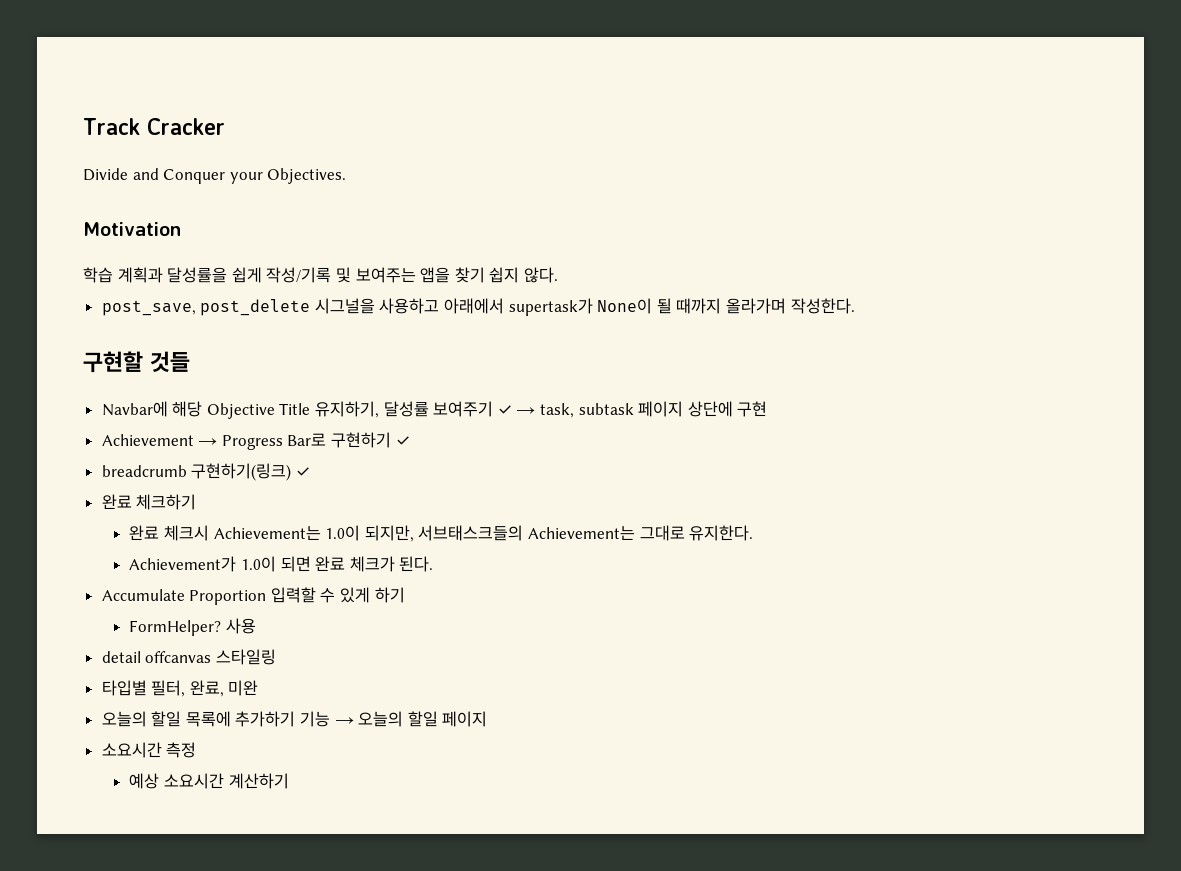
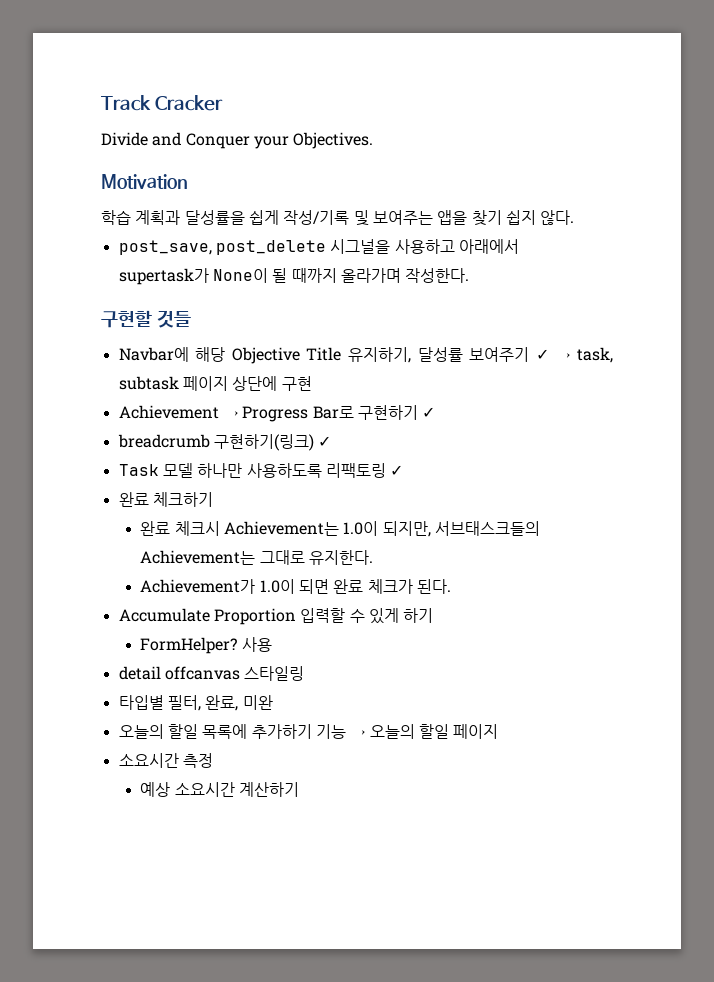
(310, 472) none -> [118,463,404,478] // Task 모델 하나만 사용하도록 리팩토링 ✓

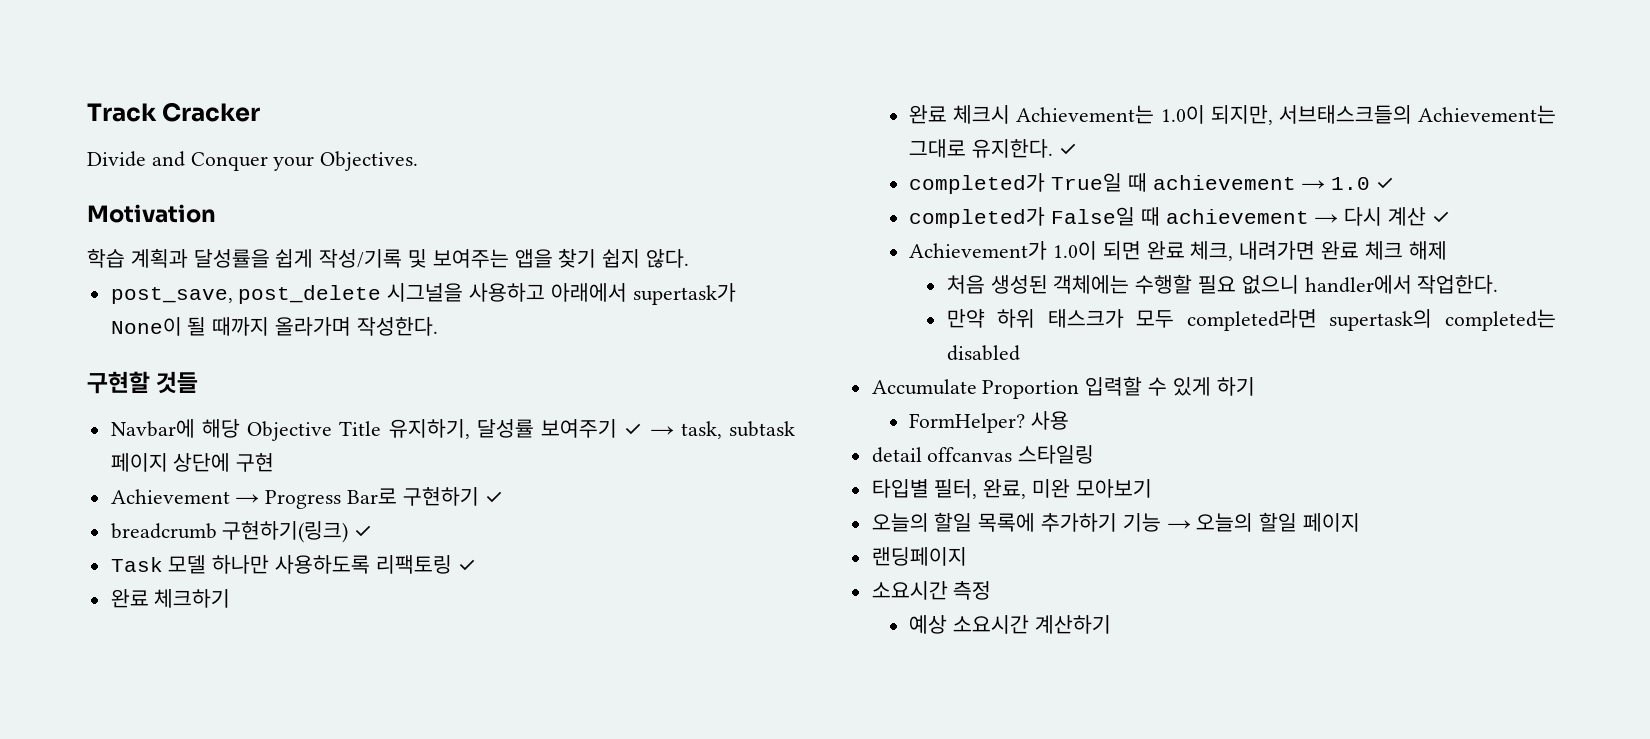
[140,579,451,594] // Achievement가 1.0이 되면 완료 체크가 된다. -> [1058,143,1077,156] [909,173,1395,194] [909,207,1450,228] [909,241,1447,261] [946,274,1499,294] [946,309,1556,331] [946,345,1020,361] ✓ // completed가 True일 때 achievement → 1.0 ✓ // completed가 False일 때 achievement → 다시 계산 ✓ // Achievement가 1.0이 되면 완료 체크, 내려가면 완료 체크 해제 // 처음 생성된 객체에는 수행할 필요 없으니 handler에서 작업한다. // 만약 하위 태스크가 모두 completed라면 supertask의 completed는 disabled
(273, 702) none -> [1075,479,1152,498] 모아보기
(499, 731) none -> [871,547,967,566] // 랜딩페이지

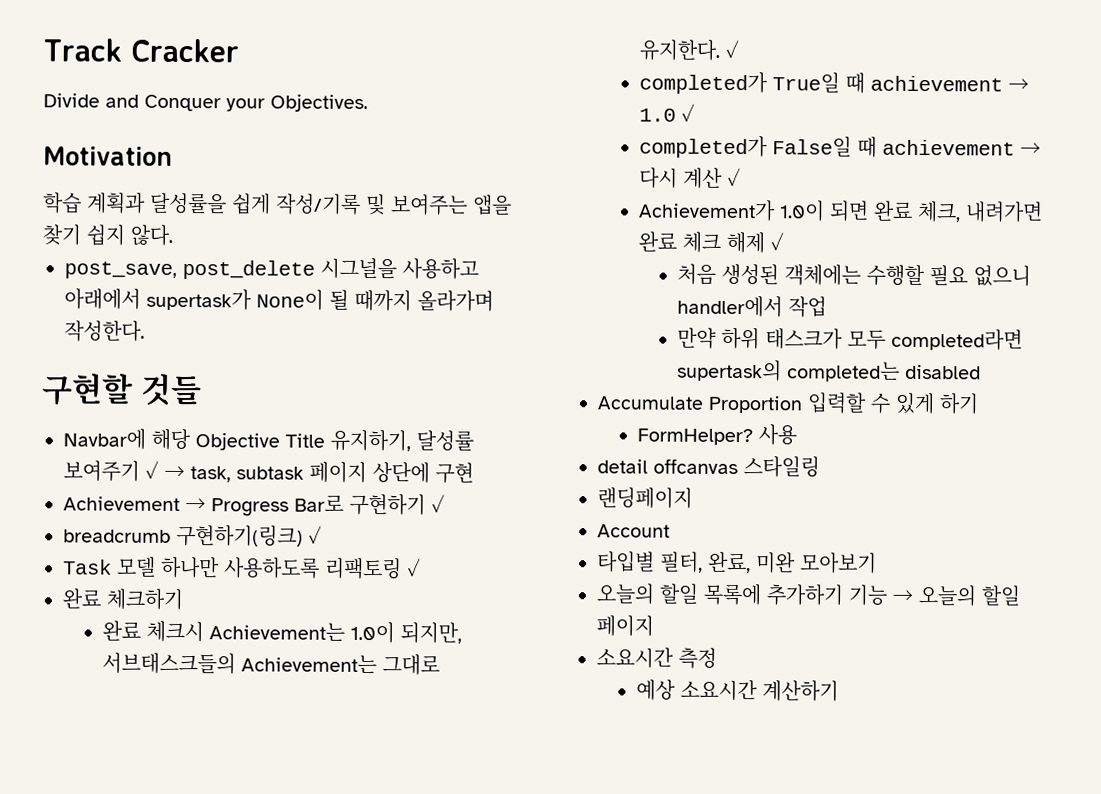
(1447, 250) none -> [769,232,784,251] ✓
[1417,275,1499,294] 작업한다. -> [788,296,828,318] 작업
(1095, 454) none -> [597,487,693,509] [597,524,670,538] // 랜딩페이지 // Account
[871,547,967,566] // 랜딩페이지 -> (654, 626) none

